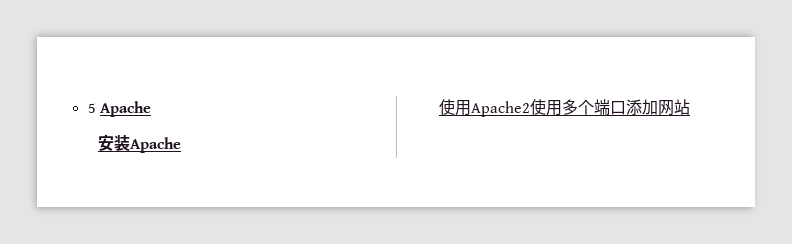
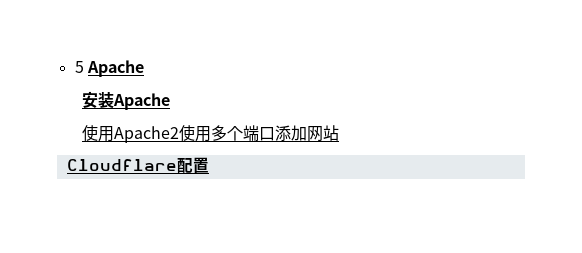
(691, 107) none -> [66,157,209,173] // Cloudflare配置

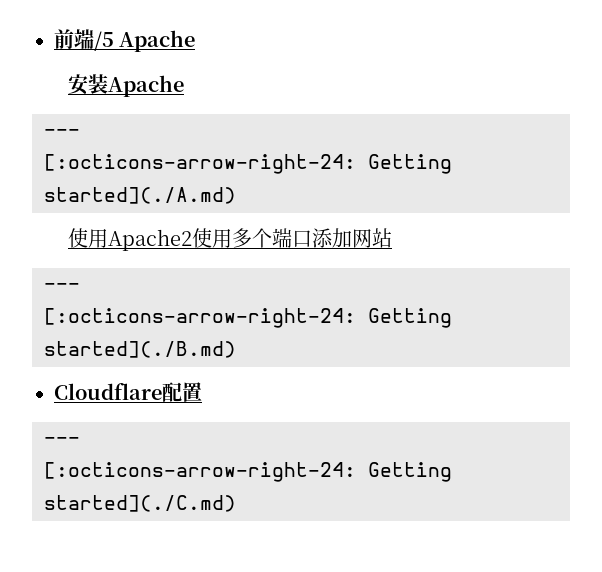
[74,61,84,73] 5 -> [54,29,114,51] 前端/5
(170, 101) none -> [44,129,80,136] [44,154,452,174] [44,187,236,204] // --- // [:octicons-arrow-right-24: Getting started](./A.md)
[66,157,209,173] Cloudflare配置 -> [44,283,80,290] [44,308,452,328] [44,341,236,358] [54,382,202,402] [44,437,80,444] [44,462,452,482] [44,495,236,512] --- // [:octicons-arrow-right-24: Getting started](./B.md) // Cloudflare配置 // --- // [:octicons-arrow-right-24: Getting started](./C.md)

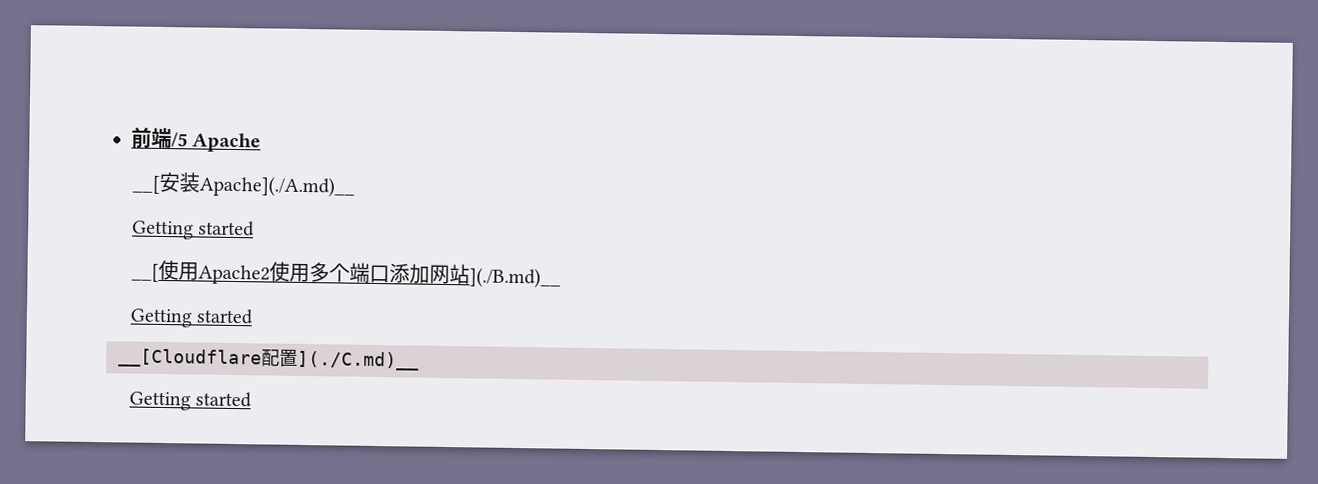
[67,74,184,97] [44,129,80,136] [44,154,452,174] [44,187,236,204] 安装Apache // --- // [:octicons-arrow-right-24: Getting started](./A.md) // -> [132,171,356,198] [131,220,256,240] [131,263,160,282] __[安装Apache](./A.md)__ // Getting started // __[
[44,283,80,290] [44,308,452,328] [44,341,236,358] [54,382,202,402] [44,437,80,444] [44,462,452,482] [44,495,236,512] // --- // [:octicons-arrow-right-24: Getting started](./B.md) // Cloudflare配置 // --- // [:octicons-arrow-right-24: Getting started](./C.md) -> [469,267,562,289] [130,308,255,328] [118,348,419,371] [129,391,253,411] ](./B.md)__ // Getting started // __[Cloudflare配置](./C.md)__ // Getting started

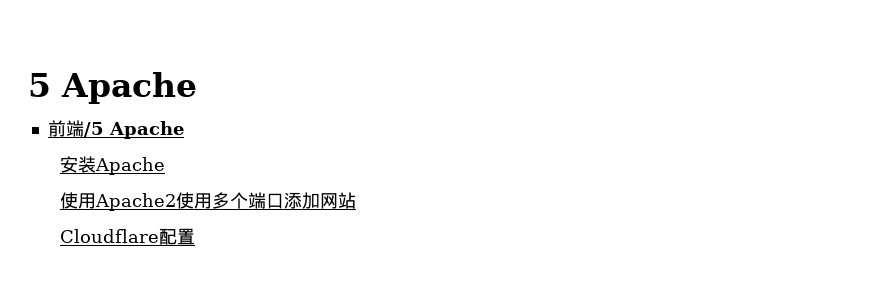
(131, 138) none -> [28,72,197,104] 5 Apache //
[132,171,356,198] [131,220,256,240] [131,263,160,282] __[安装Apache](./A.md)__ // Getting started // __[ -> [60,156,166,175] 安装Apache //
[469,267,562,289] [130,308,255,328] [118,348,419,371] [129,391,253,411] ](./B.md)__ // Getting started // __[Cloudflare配置](./C.md)__ // Getting started -> [60,228,196,245] // Cloudflare配置

